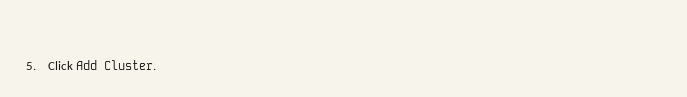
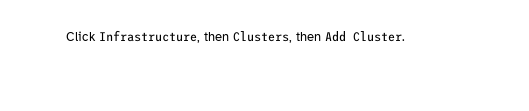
[26,61,73,70] 5. Click -> [66,30,321,43] Click Infrastructure, then Clusters, then

